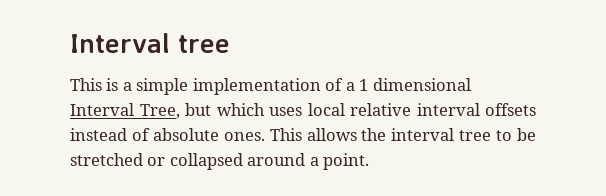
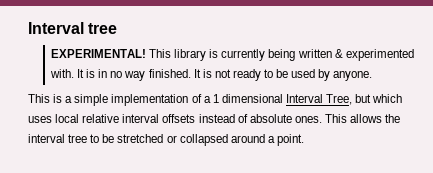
(230, 44) none -> [50,49,414,61] [49,69,373,81] // EXPERIMENTAL! This library is currently being written & experimented with. It is in no way finished. It is not ready to be used by anyone.

